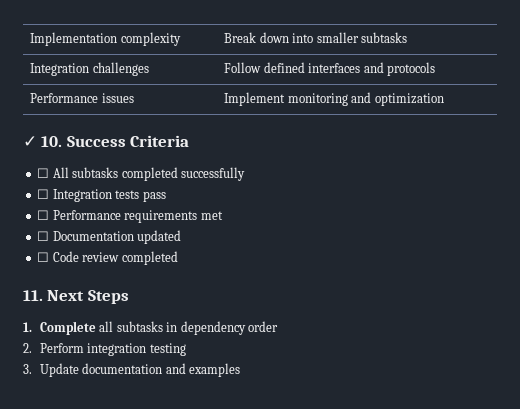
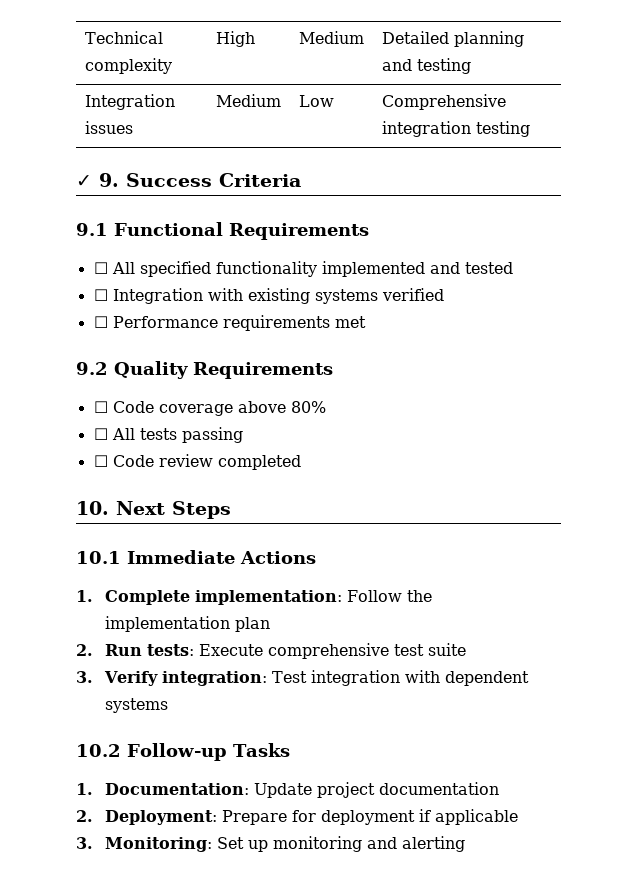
[30,32,118,46] Implementation -> [84,31,163,44] Technical
[224,32,408,43] [30,62,149,76] [224,62,436,76] [30,93,134,103] [224,92,444,106] Break down into smaller subtasks // Integration challenges | Follow defined interfaces and protocols // Performance issues | Implement monitoring and optimization -> [215,31,255,47] [298,31,364,44] [381,31,524,47] [381,58,471,74] [84,94,175,110] [84,121,133,134] [215,94,281,107] [298,95,334,107] [381,94,506,110] [381,121,530,137] High | Medium | Detailed planning and testing // Integration issues | Medium | Low | Comprehensive integration testing
[41,136,63,147] 10. -> [99,173,119,187] 9.
[37,167,246,181] [37,189,166,202] [37,210,223,223] [37,230,182,244] // ☐ All subtasks completed successfully // ☐ Integration tests pass // ☐ Performance requirements met // ☐ Documentation updated -> [76,222,369,240] [93,261,513,277] [93,288,444,304] [93,315,366,331] [76,361,333,379] [93,401,326,416] [93,427,243,443] // 9.1 Functional Requirements // ☐ All specified functionality implemented and tested // ☐ Integration with existing systems verified // ☐ Performance requirements met // 9.2 Quality Requirements // ☐ Code coverage above 80% // ☐ All tests passing
[23,290,43,301] 11. -> [76,501,109,515] 10.
(129, 297) none -> [76,550,316,564] // 10.1 Immediate Actions
[99,321,279,335] [23,343,186,356] [23,363,241,377] all subtasks in dependency order // 2. Perform integration testing // 3. Update documentation and examples -> [195,590,433,605] [105,616,271,632] [76,643,467,659] [76,670,530,686] [105,698,169,713] [76,743,290,761] [76,782,500,798] [76,809,519,825] [76,836,466,852] implementation: Follow the implementation plan // 2. Run tests: Execute comprehensive test suite // 3. Verify integration: Test integration with dependent systems // 10.2 Follow-up Tasks // 1. Documentation: Update project documentation // 2. Deployment: Prepare for deployment if applicable // 3. Monitoring: Set up monitoring and alerting

